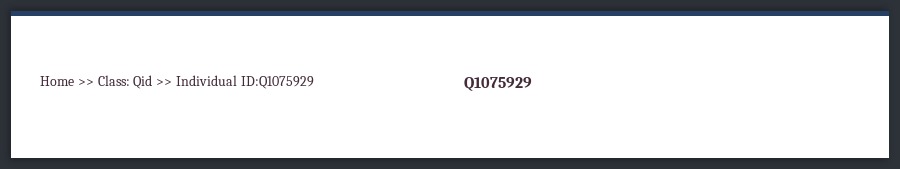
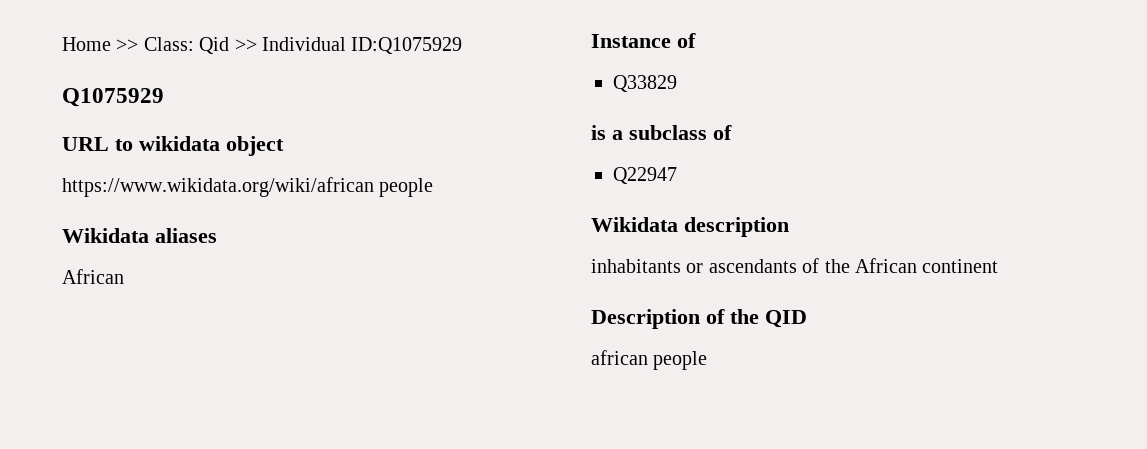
(532, 84) none -> [62,136,284,156] [62,177,434,197] [62,228,217,243] [62,269,124,284] [591,33,696,48] [613,75,677,92] [591,125,732,140] [613,167,677,184] [591,217,789,237] [591,258,999,273] [591,309,807,329] [591,350,708,370] // URL to wikidata object // https://www.wikidata.org/wiki/african people // Wikidata aliases // African // Instance of // Q33829 // is a subclass of // Q22947 // Wikidata description // inhabitants or ascendants of the African continent // Description of the QID // african people

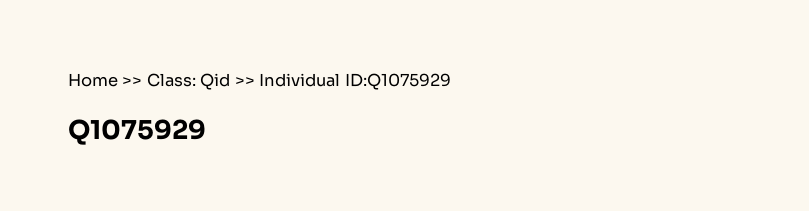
[62,136,284,156] [62,177,434,197] [62,228,217,243] [62,269,124,284] [591,33,696,48] [613,75,677,92] [591,125,732,140] [613,167,677,184] [591,217,789,237] [591,258,999,273] [591,309,807,329] [591,350,708,370] // URL to wikidata object // https://www.wikidata.org/wiki/african people // Wikidata aliases // African // Instance of // Q33829 // is a subclass of // Q22947 // Wikidata description // inhabitants or ascendants of the African continent // Description of the QID // african people -> (206, 132) none

